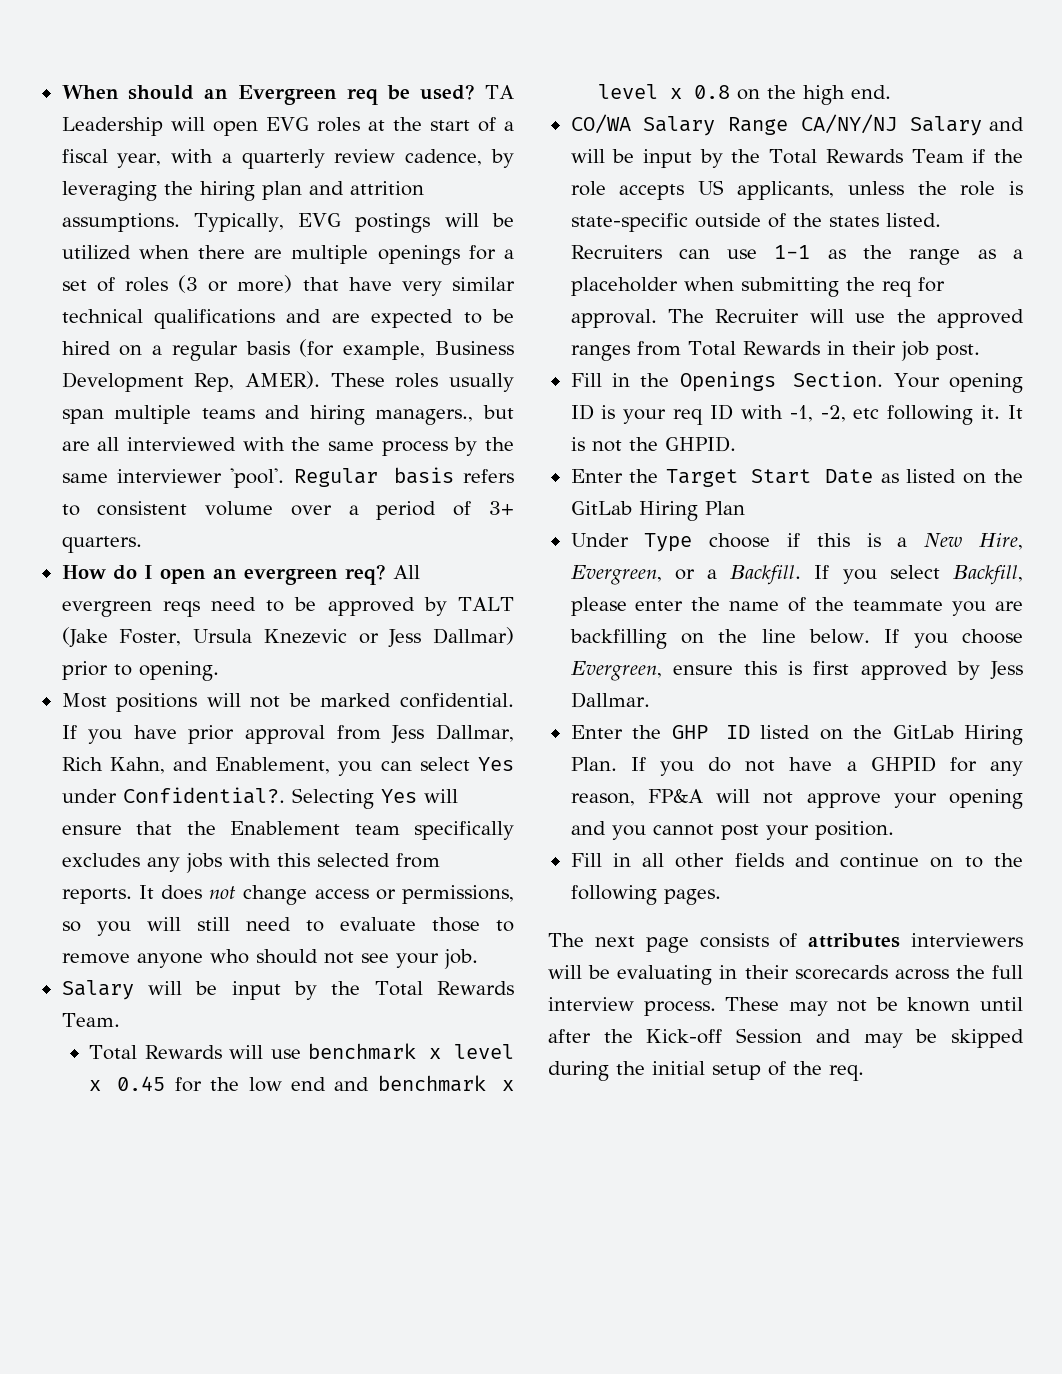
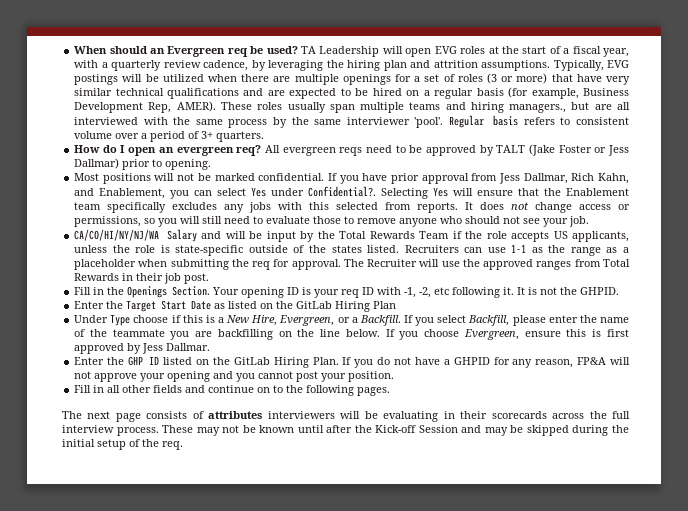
[119,629,347,646] Foster, Ursula Knezevic -> [558,145,592,153] Foster
[61,980,514,1000] [61,1013,120,1027] [89,1043,514,1060] [89,1075,514,1092] [598,84,892,105] [570,114,897,136] Salary will be input by the Total Rewards Team. // Total Rewards will use benchmark x level x 0.45 for the low end and benchmark x level x 0.8 on the high end. // CO/WA Salary Range CA/NY/NJ -> [74,229,160,241] CA/CO/HI/NY/NJ/WA

